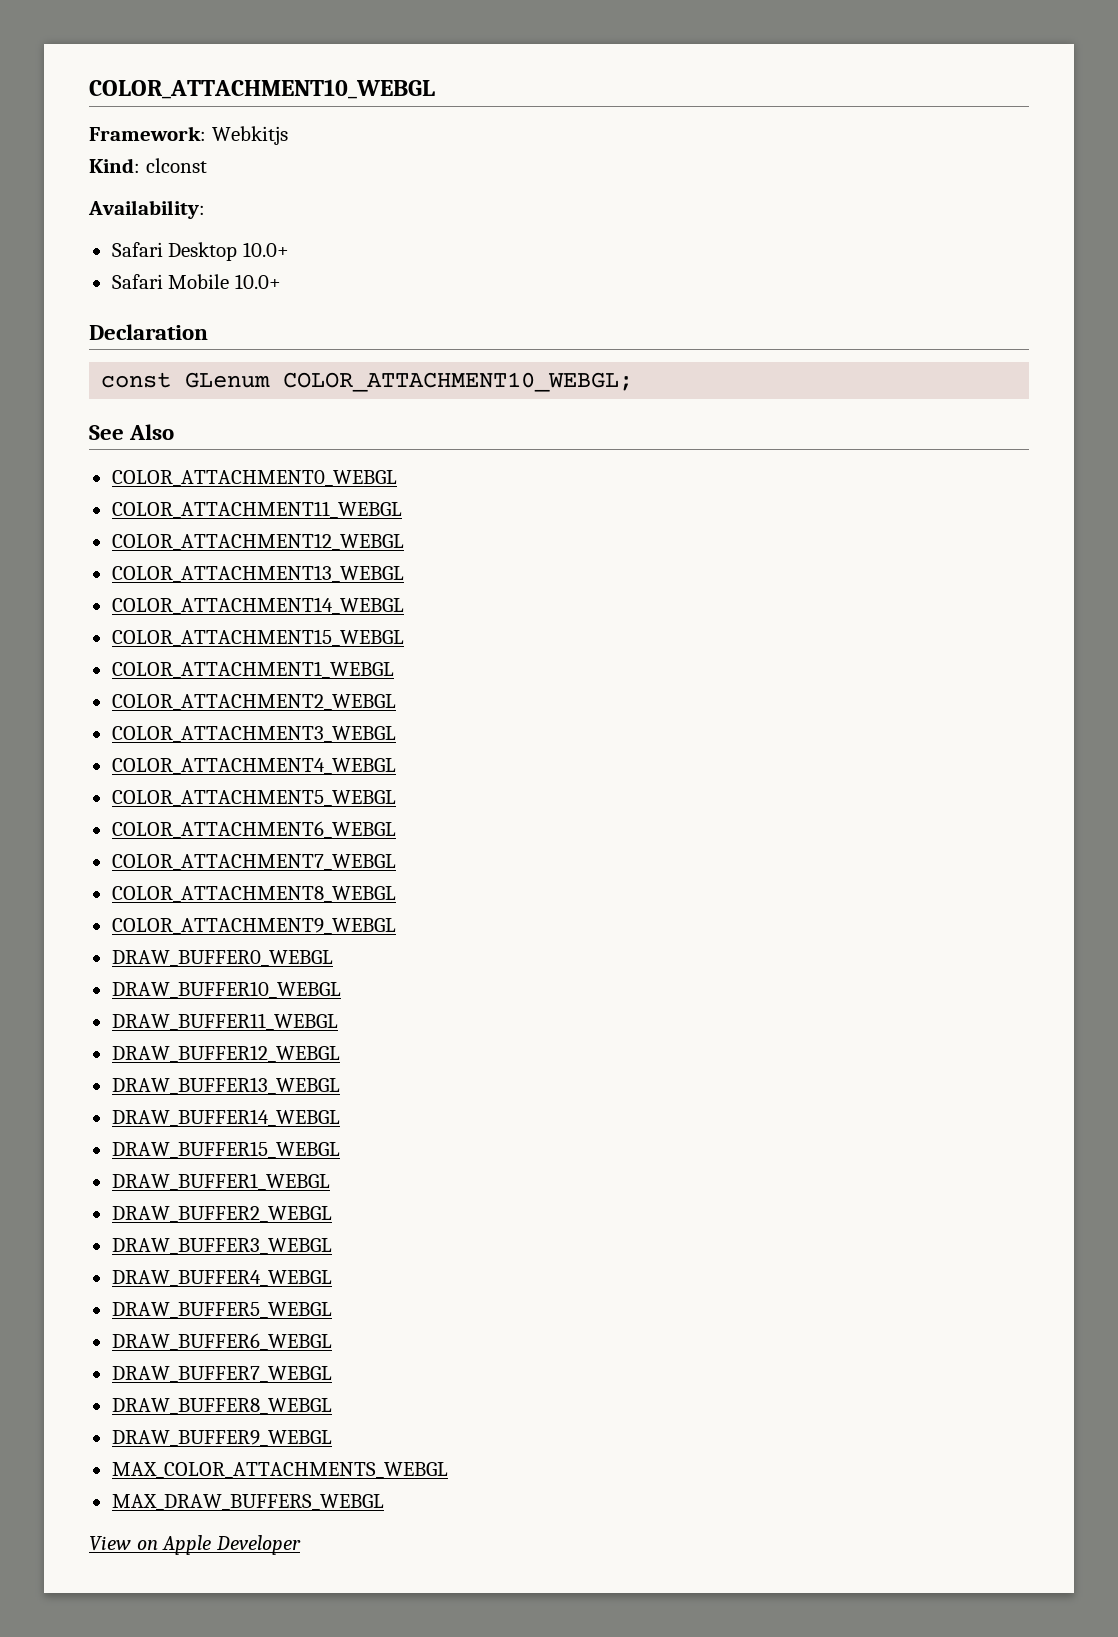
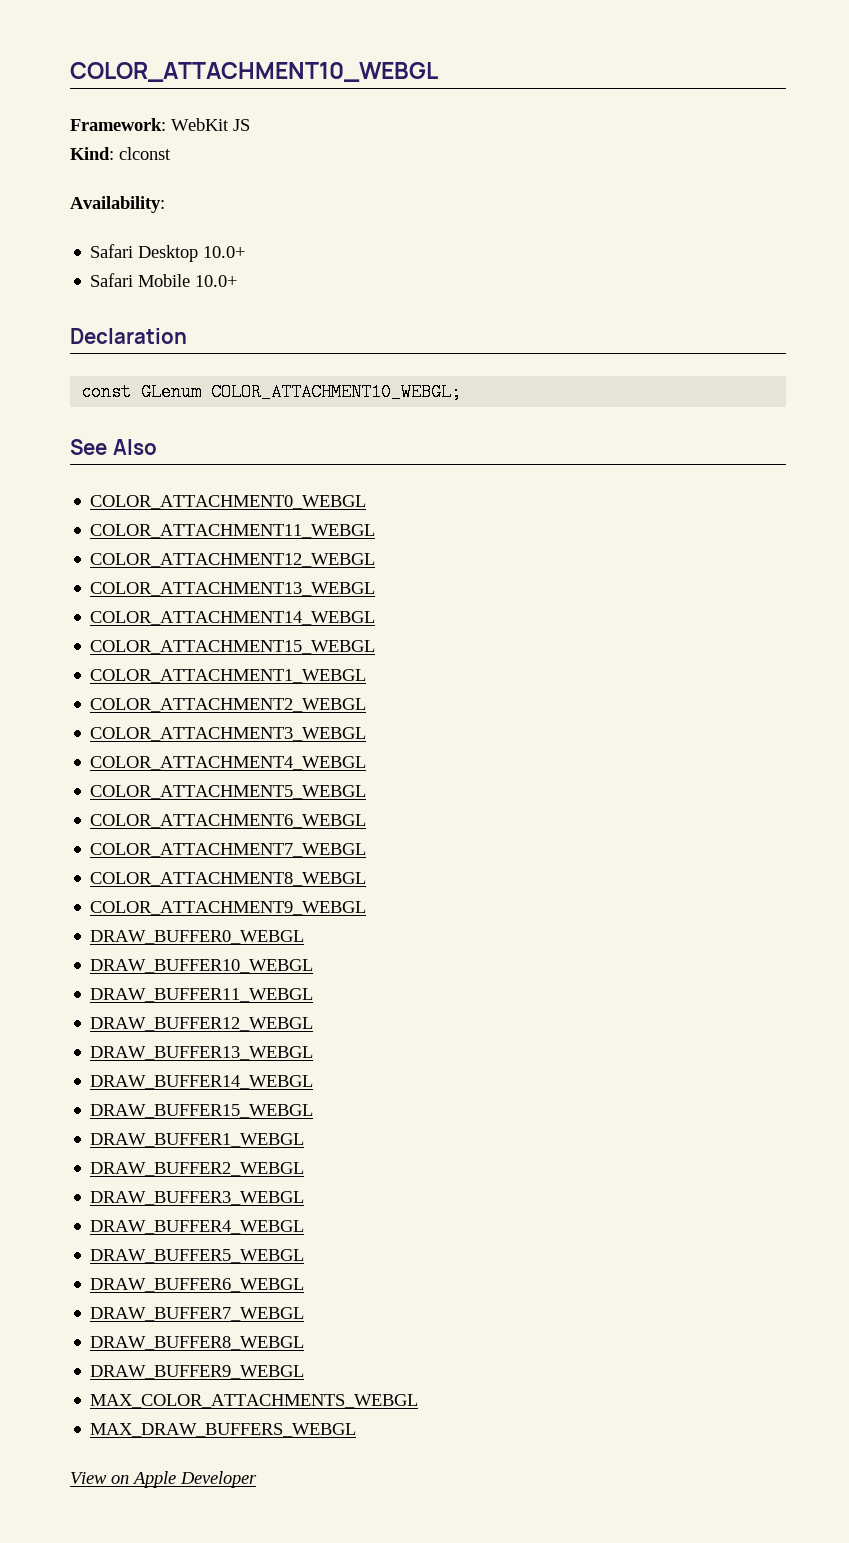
[211,126,288,145] Webkitjs -> [171,118,250,131] WebKit JS

